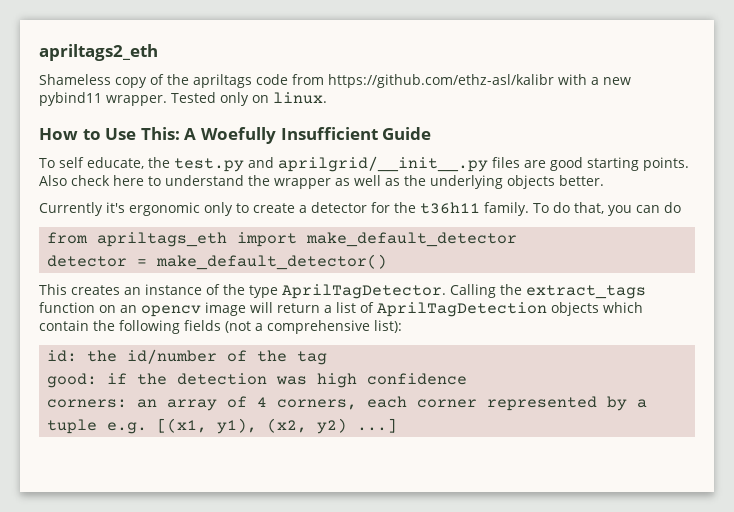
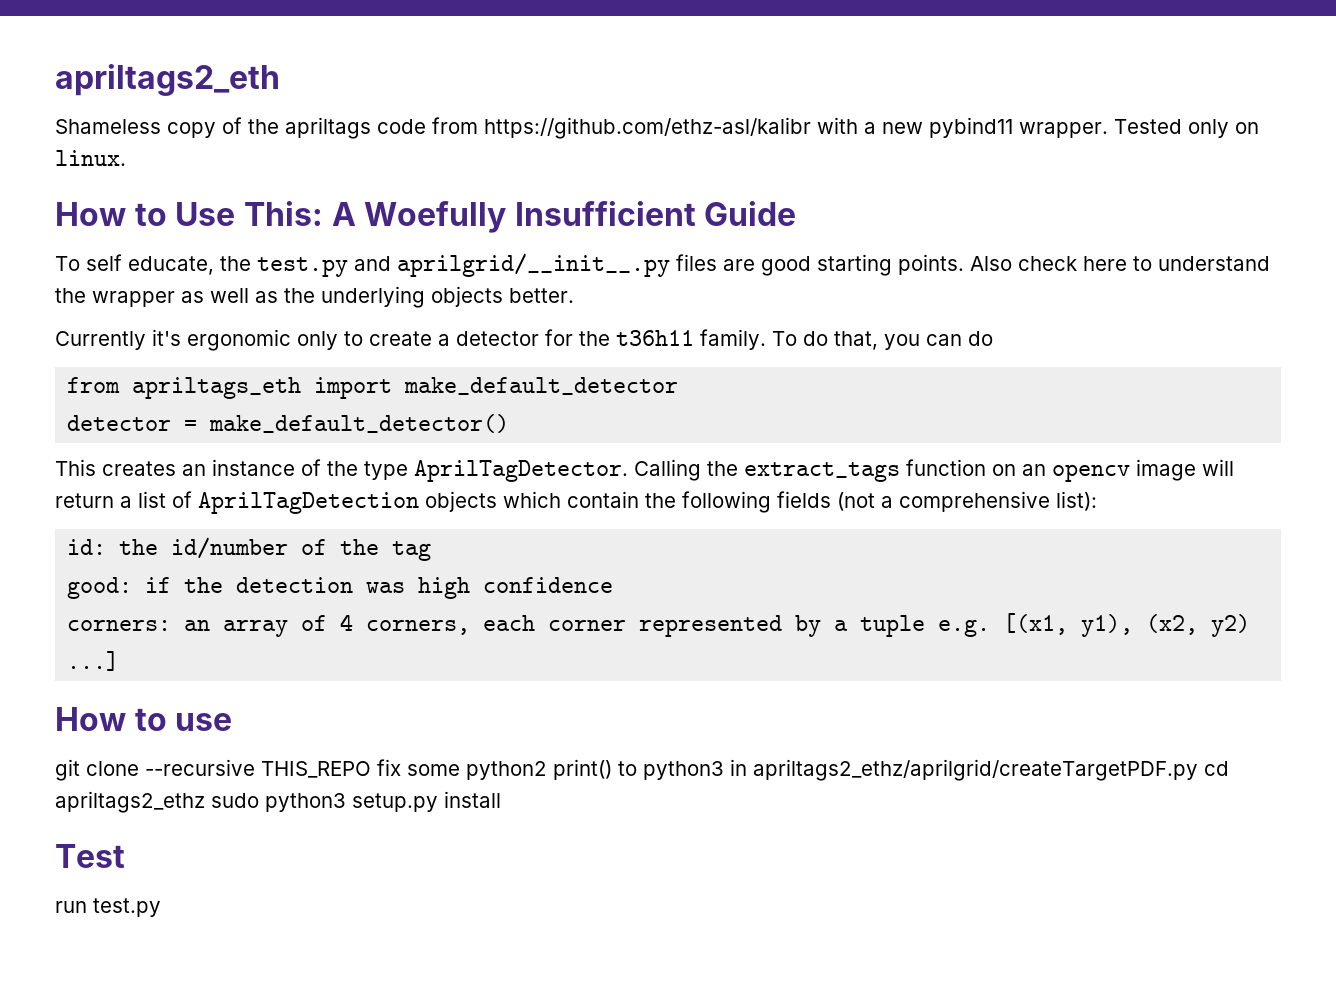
(398, 425) none -> [55,707,233,731] [55,759,1229,781] [55,791,501,813] [55,844,125,868] [55,898,161,917] // How to use // git clone --recursive THIS_REPO fix some python2 print() to python3 in apriltags2_ethz/aprilgrid/createTargetPDF.py cd apriltags2_ethz sudo python3 setup.py install // Test // run test.py

